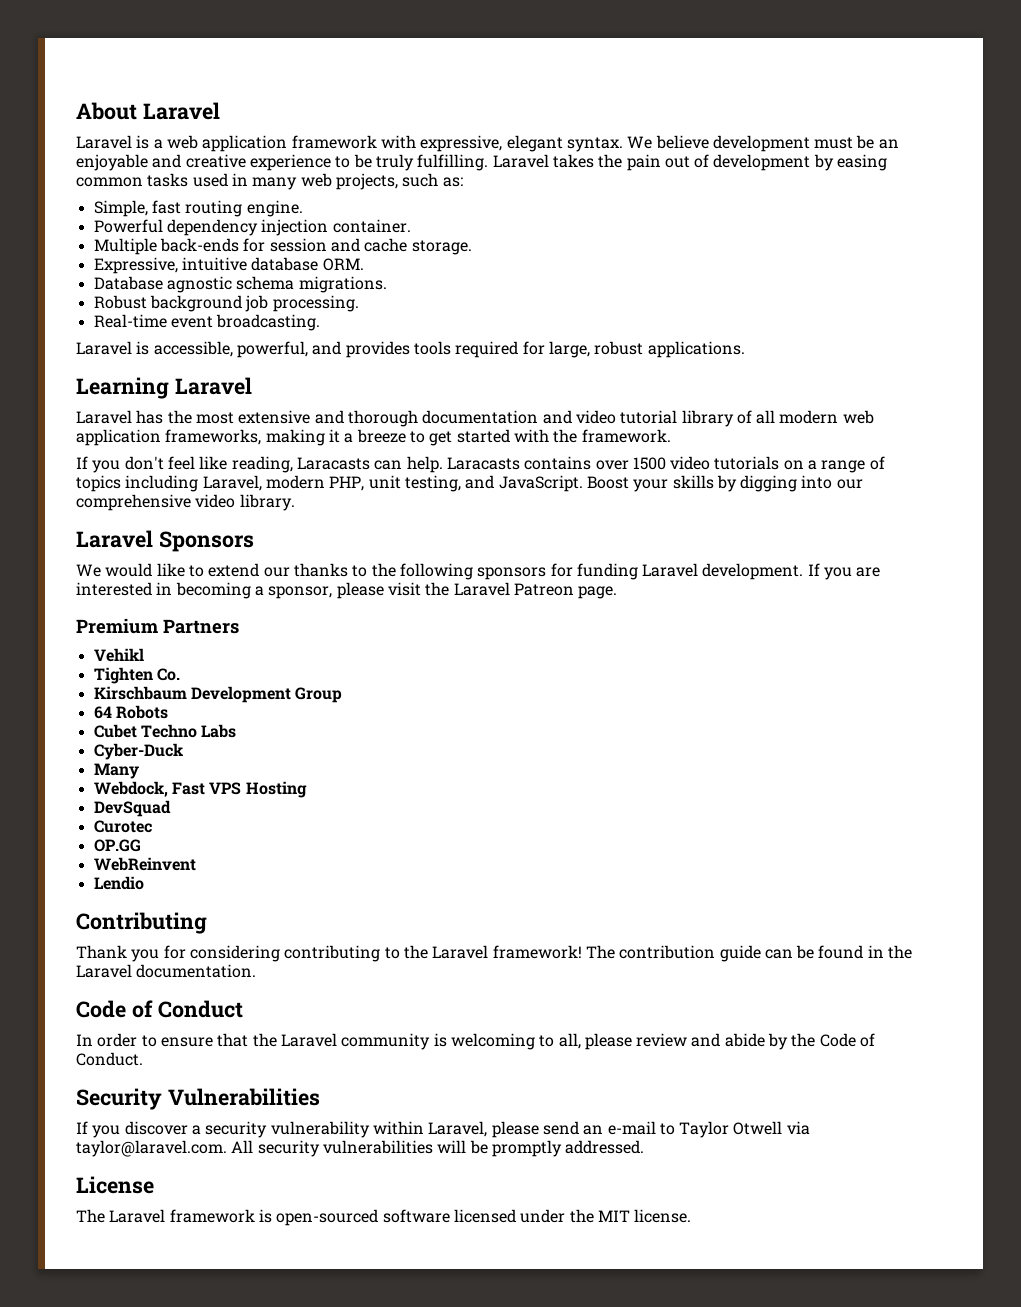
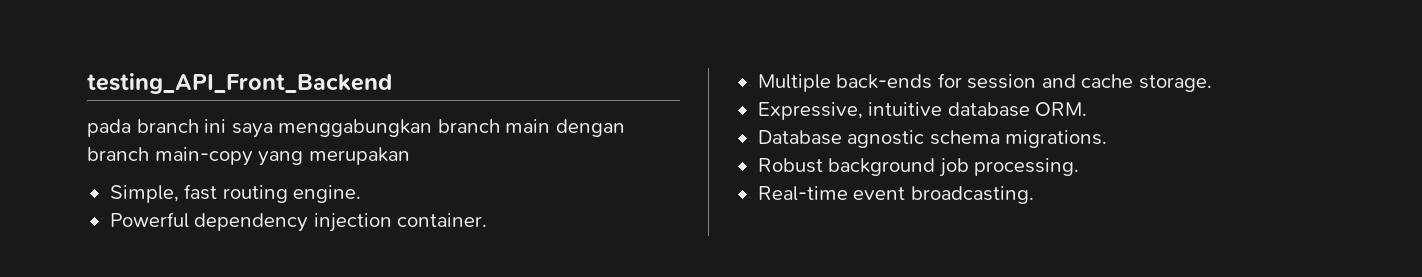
[76,102,220,120] [76,135,899,152] [76,154,888,171] [76,173,463,190] About Laravel // Laravel is a web application framework with expressive, elegant syntax. We believe development must be an enjoyable and creative experience to be truly fulfilling. Laravel takes the pain out of development by easing common tasks used in many web projects, such as: -> [87,73,392,94] [87,119,625,138] [87,147,410,166] testing_API_Front_Backend // pada branch ini saya menggabungkan branch main dengan branch main-copy yang merupakan
[76,341,745,358] [76,377,252,399] [76,410,874,427] [76,429,671,446] [76,456,885,473] [76,475,863,492] [76,494,295,511] [76,530,254,552] [76,563,881,580] [76,582,618,599] [76,618,239,634] [93,648,144,662] [93,667,180,684] [93,686,343,703] [93,705,168,719] [93,724,237,738] [93,743,183,760] [93,763,139,779] [93,781,307,798] [93,800,171,817] [93,820,152,833] [93,839,141,852] [93,857,196,871] [93,876,144,890] [76,912,207,934] [76,945,913,962] [76,964,257,978] [76,1000,243,1018] [76,1033,876,1050] [76,1052,143,1066] [76,1088,320,1110] [76,1121,810,1138] [76,1140,645,1157] [76,1176,154,1194] [76,1209,692,1226] // Laravel is accessible, powerful, and provides tools required for large, robust applications. // Learning Laravel // Laravel has the most extensive and thorough documentation and video tutorial library of all modern web application frameworks, making it a breeze to get started with the framework. // If you don't feel like reading, Laracasts can help. Laracasts contains over 1500 video tutorials on a range of topics including Laravel, modern PHP, unit testing, and JavaScript. Boost your skills by digging into our comprehensive video library. // Laravel Sponsors // We would like to extend our thanks to the following sponsors for funding Laravel development. If you are interested in becoming a sponsor, please visit the Laravel Patreon page. // Premium Partners // Vehikl // Tighten Co. // Kirschbaum Development Group // 64 Robots // Cubet Techno Labs // Cyber-Duck // Many // Webdock, Fast VPS Hosting // DevSquad // Curotec // OP.GG // WebReinvent // Lendio // Contributing // Thank you for considering contributing to the Laravel framework! The contribution guide can be found in the Laravel documentation. // Code of Conduct // In order to ensure that the Laravel community is welcoming to all, please review and abide by the Code of Conduct. // Security Vulnerabilities // If you discover a security vulnerability within Laravel, please send an e-mail to Taylor Otwell via taylor@laravel.com. All security vulnerabilities will be promptly addressed. // License // The Laravel framework is open-sourced software licensed under the MIT license. -> (1034, 195) none

